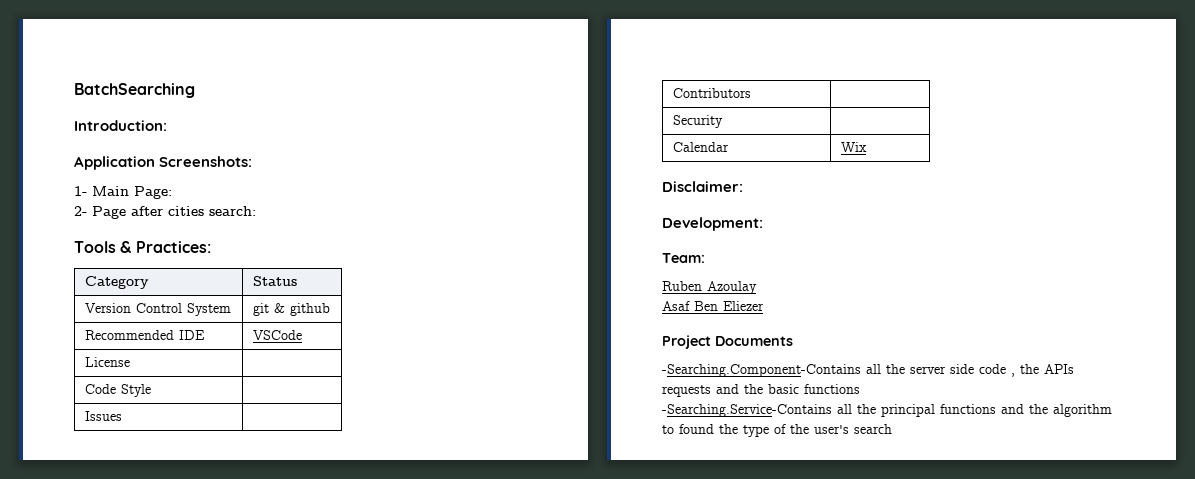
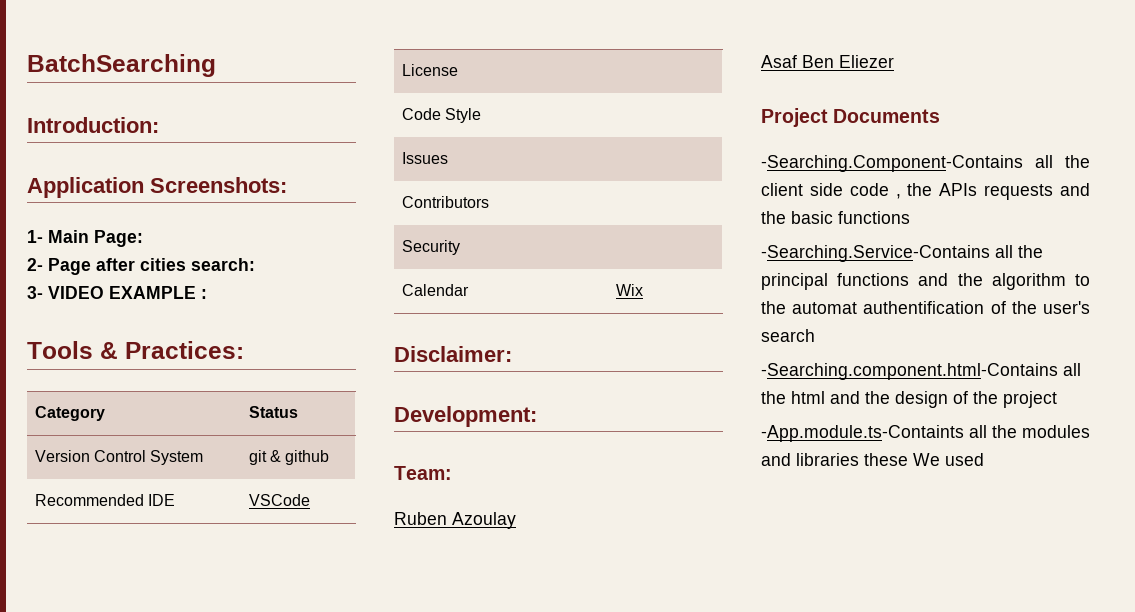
(256, 211) none -> [27,286,207,299] // 3- VIDEO EXAMPLE :
[910,366,946,374] server -> [761,183,803,196] client
[679,424,769,437] found the type -> [761,301,985,314] the automat authentification
(892, 429) none -> [761,363,1081,380] [761,391,1057,408] [761,425,1090,442] [761,453,984,466] // -Searching.component.html-Contains all the html and the design of the project // -App.module.ts-Containts all the modules and libraries these We used

